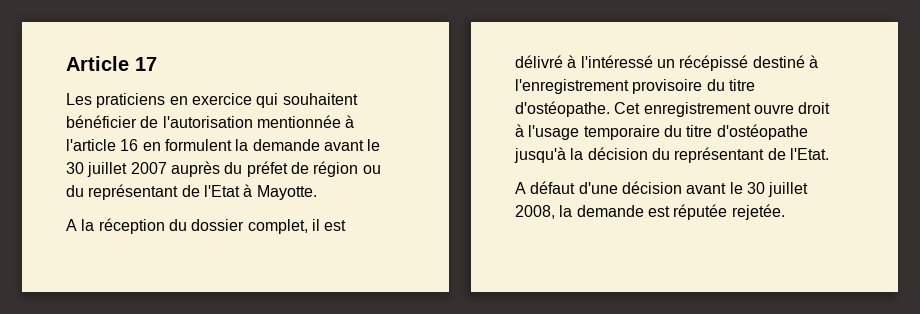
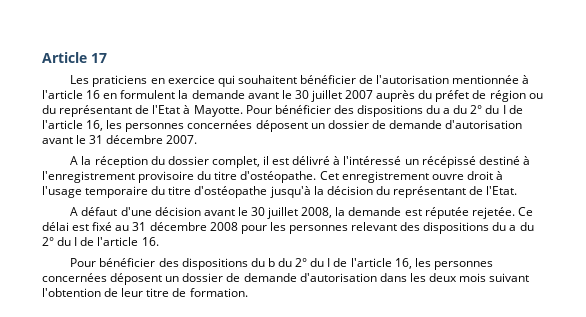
(317, 192) none -> [245,105,523,117] [42,120,523,132] [42,135,198,144] Pour bénéficier des dispositions du a du 2° du I de l'article 16, les personnes concernées déposent un dossier de demande d'autorisation avant le 31 décembre 2007.
(785, 212) none -> [517,207,533,216] [42,222,534,234] [42,237,159,246] [70,258,493,270] [42,273,530,285] [42,288,248,297] Ce délai est fixé au 31 décembre 2008 pour les personnes relevant des dispositions du a du 2° du I de l'article 16. // Pour bénéficier des dispositions du b du 2° du I de l'article 16, les personnes concernées déposent un dossier de demande d'autorisation dans les deux mois suivant l'obtention de leur titre de formation.

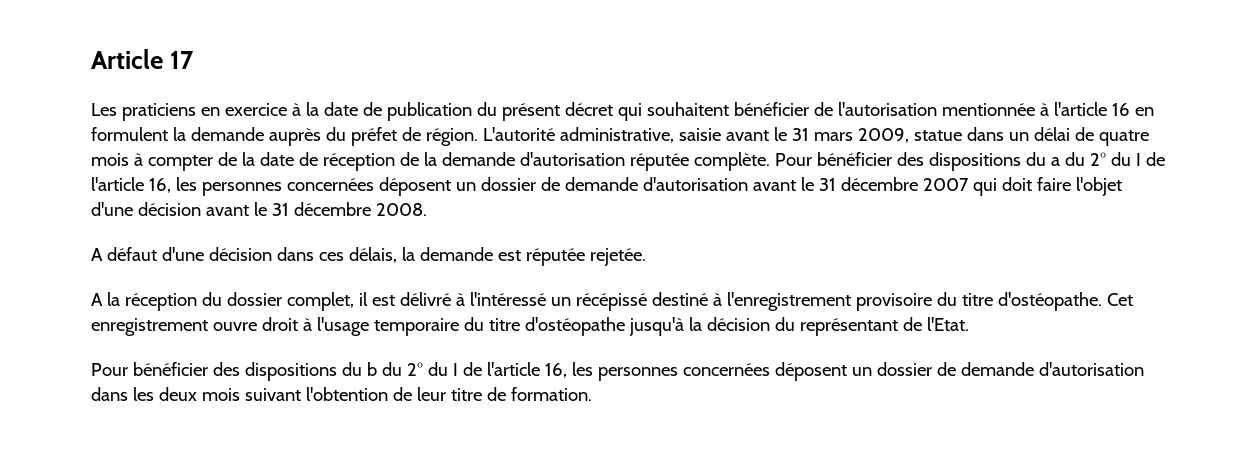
(215, 79) none -> [291,102,613,121] à la date de publication du présent décret
[247,90,543,102] [42,105,243,117] avant le 30 juillet 2007 auprès du préfet de région ou du représentant de l'Etat à Mayotte. -> [268,127,1149,146] [91,152,770,171] auprès du préfet de région. L'autorité administrative, saisie avant le 31 mars 2009, statue dans un délai de quatre mois à compter de la date de réception de la demande d'autorisation réputée complète.
[166,135,198,144] 2007. -> [922,177,1122,196] [91,202,427,216] [91,247,646,266] 2007 qui doit faire l'objet d'une décision avant le 31 décembre 2008. // A défaut d'une décision dans ces délais, la demande est réputée rejetée.
[70,207,533,219] [42,222,534,234] [42,237,159,246] // A défaut d'une décision avant le 30 juillet 2008, la demande est réputée rejetée. Ce délai est fixé au 31 décembre 2008 pour les personnes relevant des dispositions du a du 2° du I de l'article 16. -> (969, 324) none

